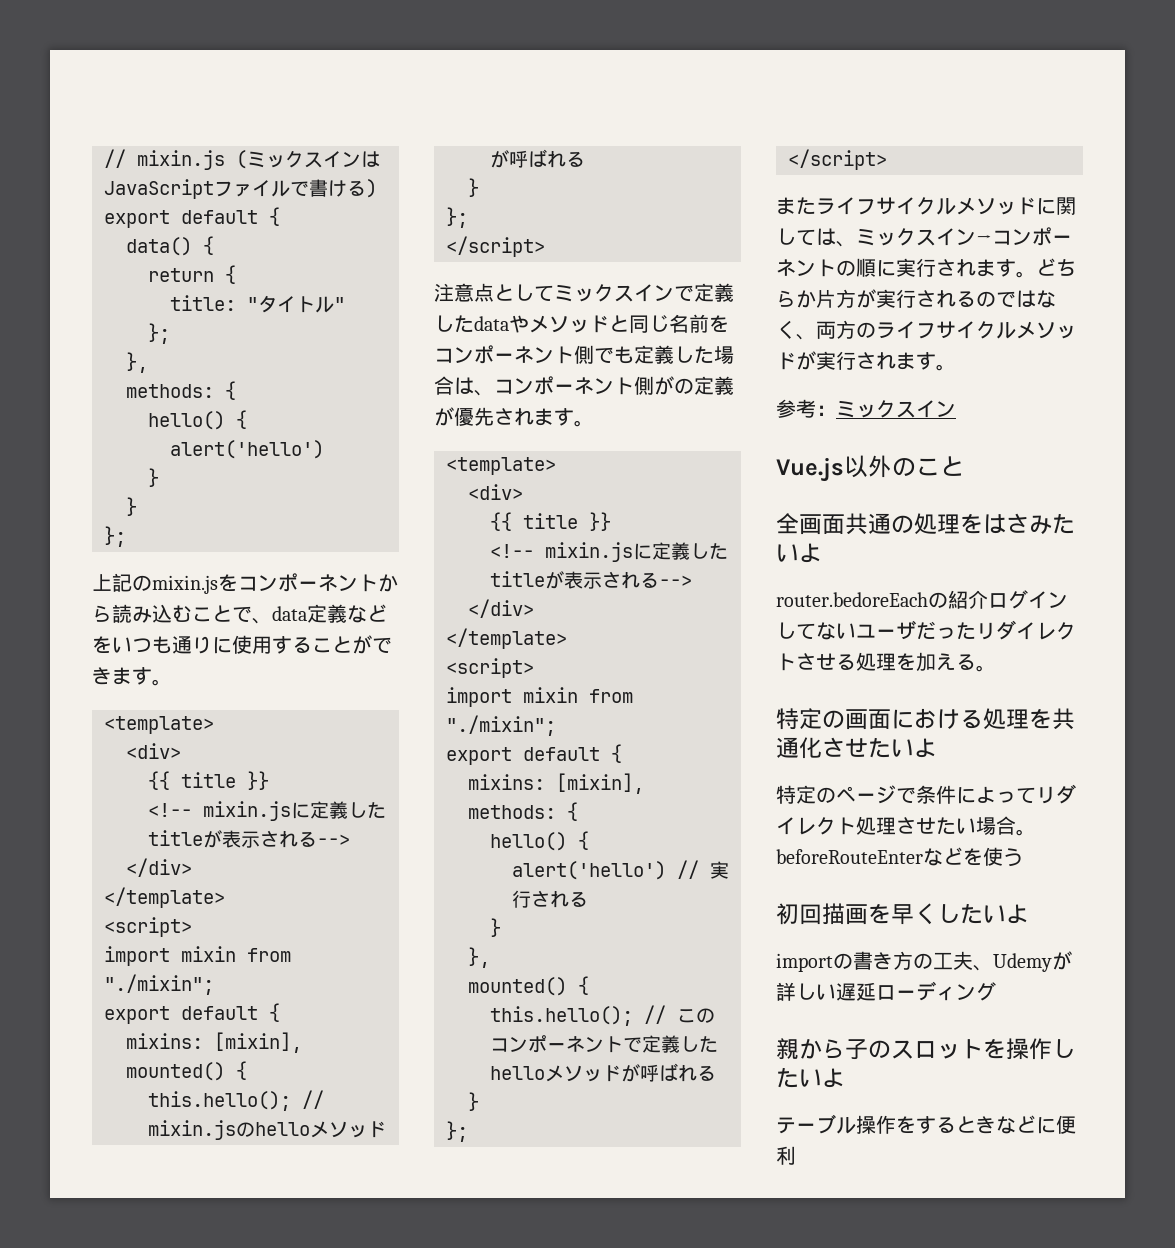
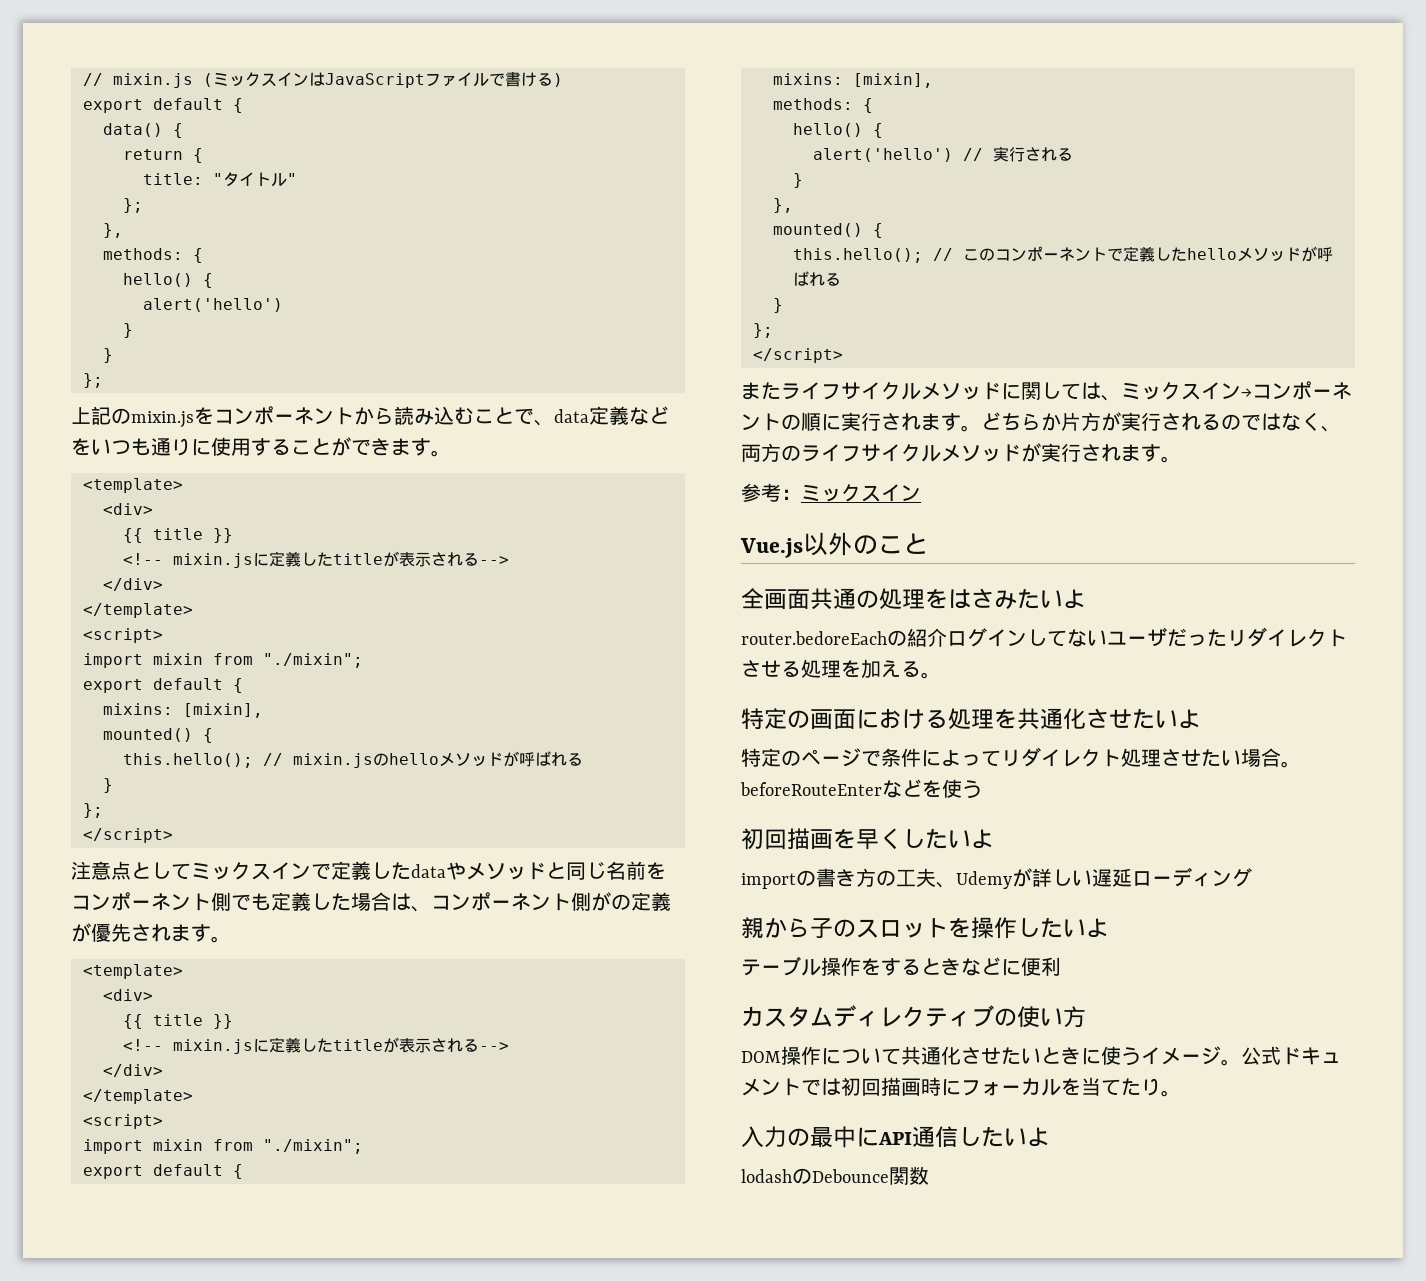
(796, 1155) none -> [741,1005,1086,1028] [741,1046,1341,1066] [741,1077,1181,1097] [741,1126,1050,1148] [741,1166,929,1185] // カスタムディレクティブの使い方 // DOM操作について共通化させたいときに使うイメージ。公式ドキュメントでは初回描画時にフォーカルを当てたり。 // 入力の最中にAPI通信したいよ // lodashのDebounce関数

